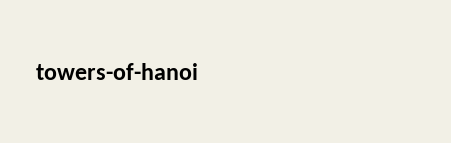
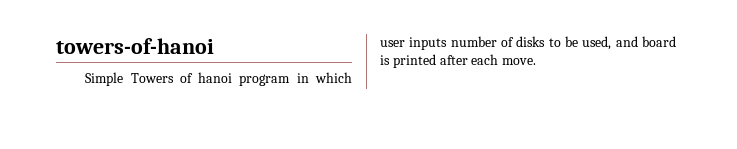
(198, 71) none -> [85,72,352,86] [380,36,676,50] [380,54,537,68] // Simple Towers of hanoi program in which user inputs number of disks to be used, and board is printed after each move.

